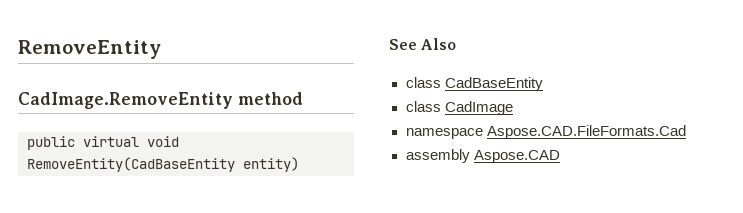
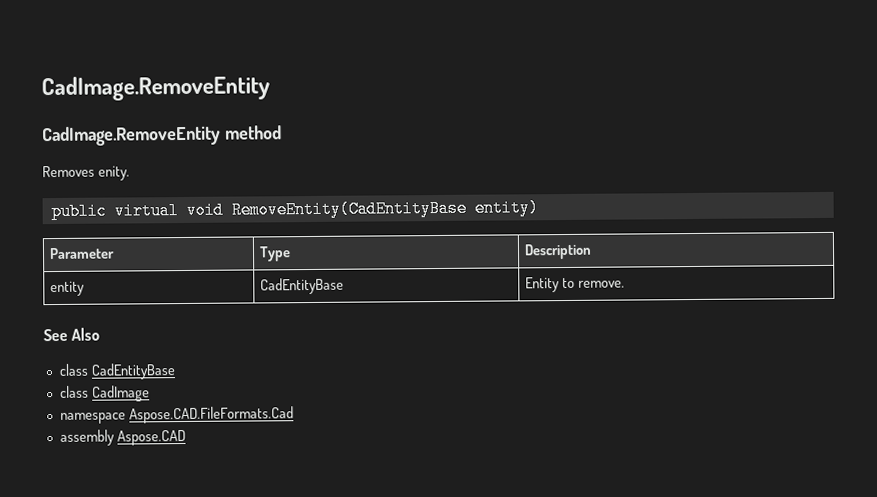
[18,40,161,59] RemoveEntity -> [41,75,270,102] CadImage.RemoveEntity
(303, 98) none -> [42,165,130,181] // Removes enity.
[27,157,235,172] RemoveEntity(CadBaseEntity -> [230,199,467,219] RemoveEntity(CadEntityBase
(299, 164) none -> [48,247,115,260] [258,246,291,262] [523,243,592,260] [49,280,85,297] [259,277,344,295] [524,277,625,293] // Parameter | Type | Description // entity | CadEntityBase | Entity to remove.
[444,77,543,91] CadBaseEntity -> [90,363,176,380] CadEntityBase

